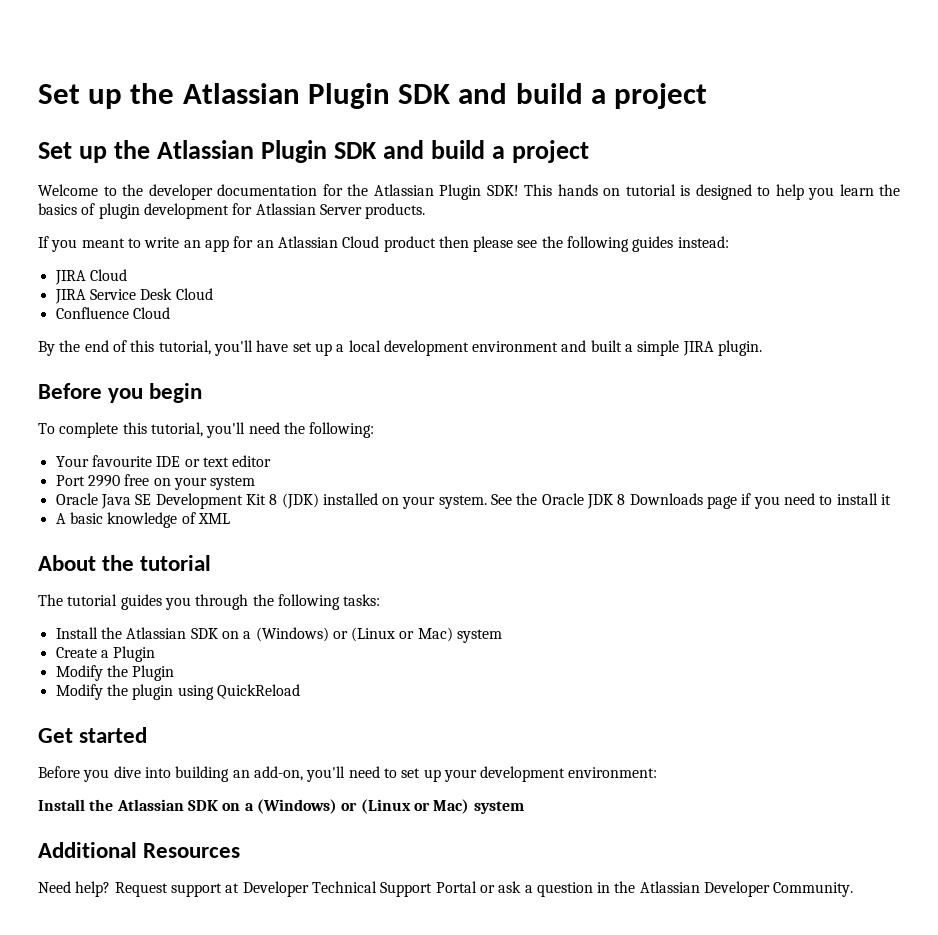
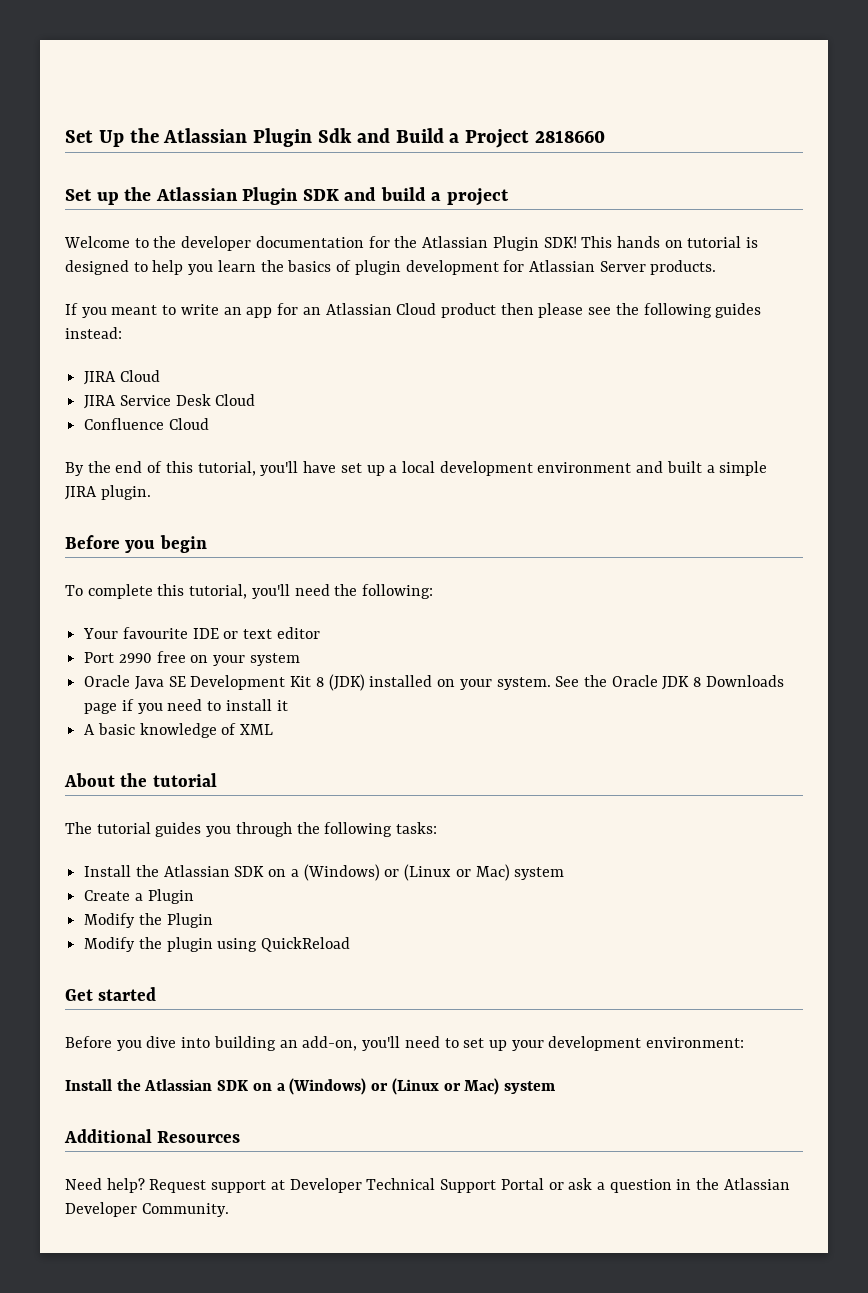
[38,83,708,109] Set up the Atlassian Plugin SDK and build a project -> [65,128,606,148] Set Up the Atlassian Plugin Sdk and Build a Project 2818660

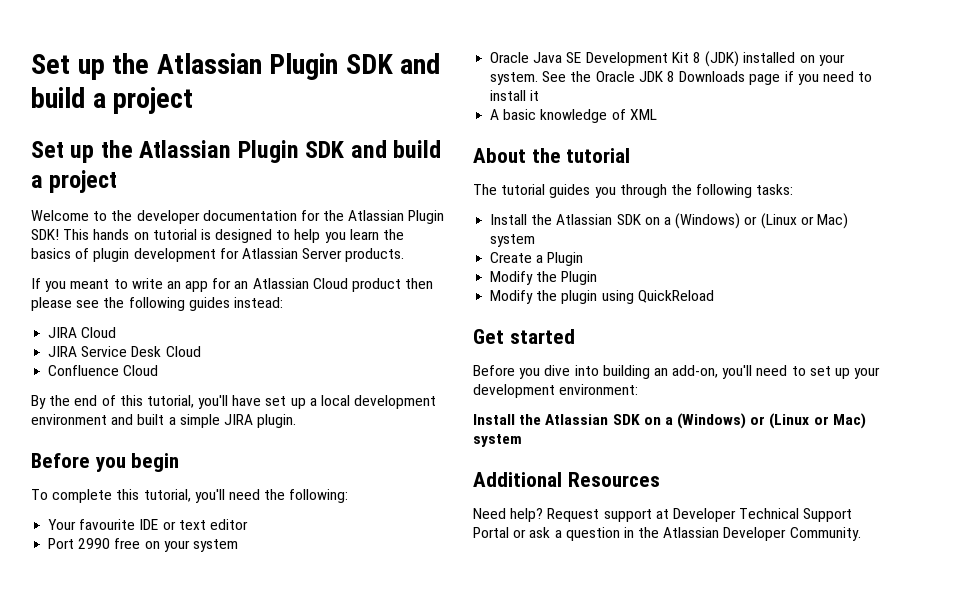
[65,128,606,148] Set Up the Atlassian Plugin Sdk and Build a Project 2818660 -> [31,53,441,80] [31,87,194,114] Set up the Atlassian Plugin SDK and build a project

